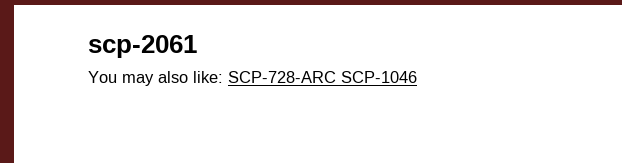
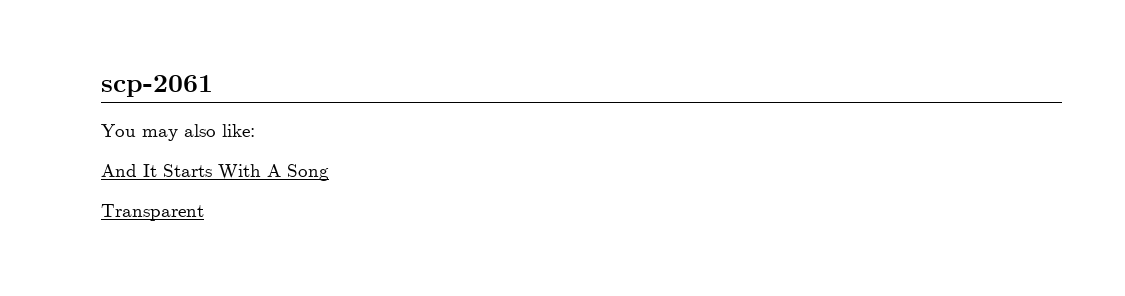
[228,71,417,83] SCP-728-ARC SCP-1046 -> [101,164,329,181] [101,204,204,221] // And It Starts With A Song // Transparent

